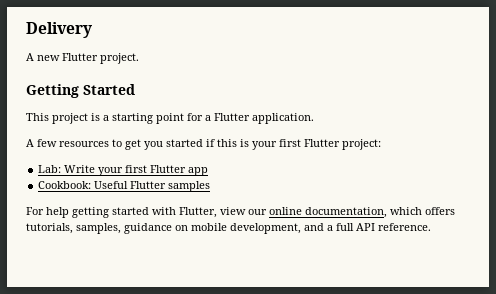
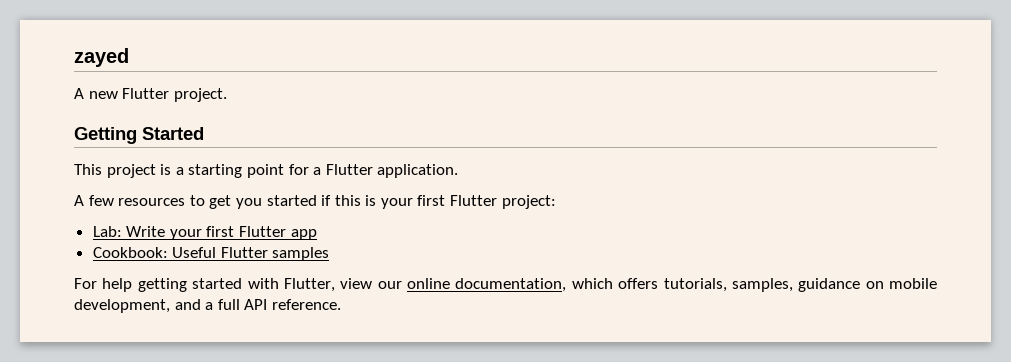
[26,22,92,38] Delivery -> [74,48,129,67] zayed

